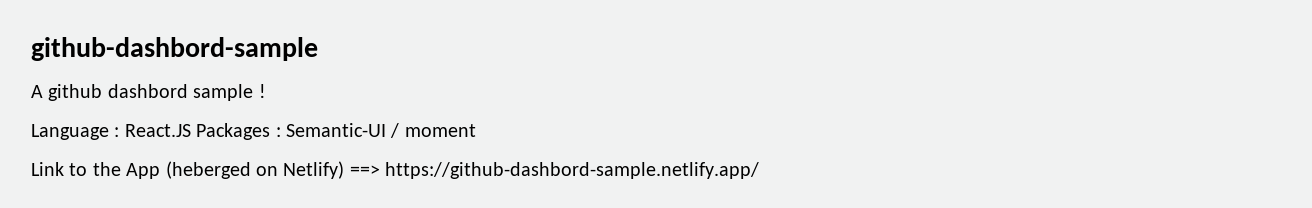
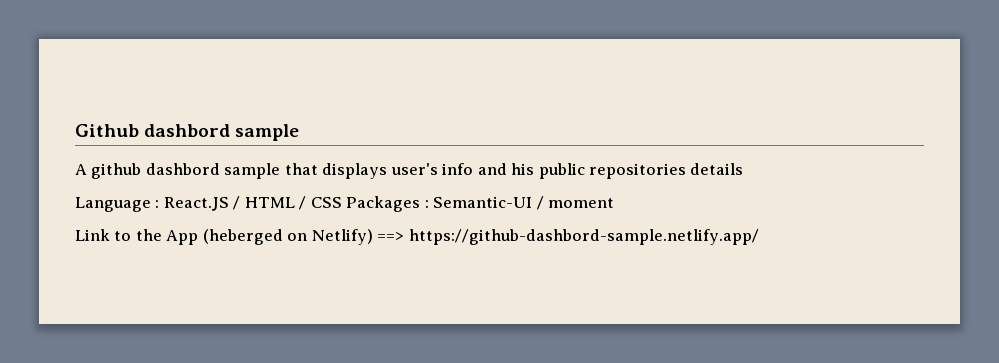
[31,37,318,61] github-dashbord-sample -> [75,124,300,141] Github dashbord sample
[258,84,266,98] ! -> [284,163,744,179] that displays user's info and his public repositories details
(191, 130) none -> [233,196,342,210] / HTML / CSS

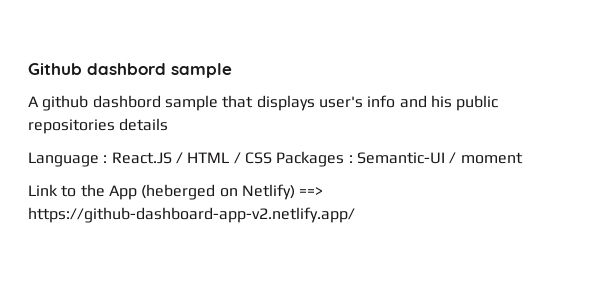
[408,229,759,245] https://github-dashbord-sample.netlify.app/ -> [28,207,355,223] https://github-dashboard-app-v2.netlify.app/

